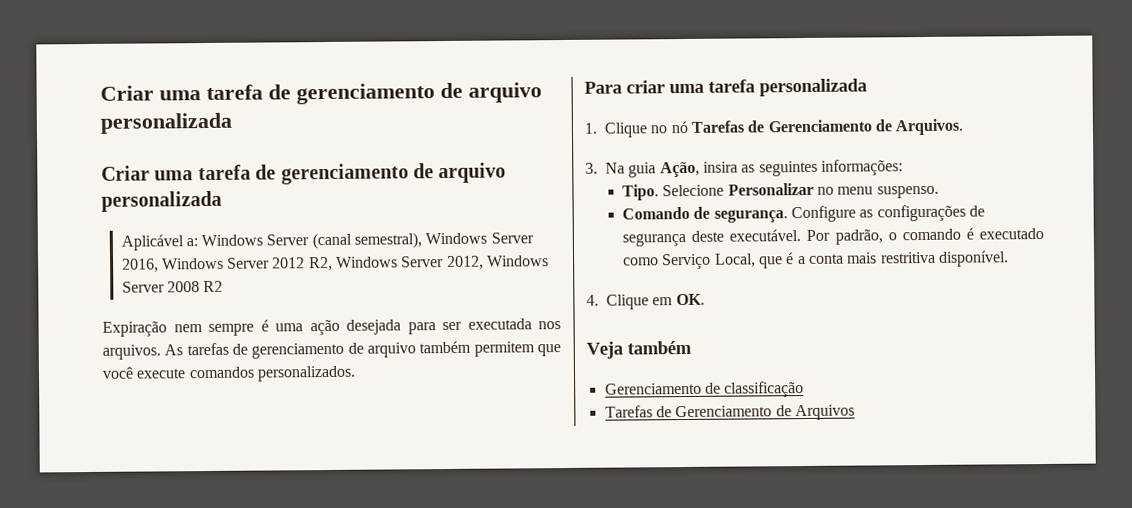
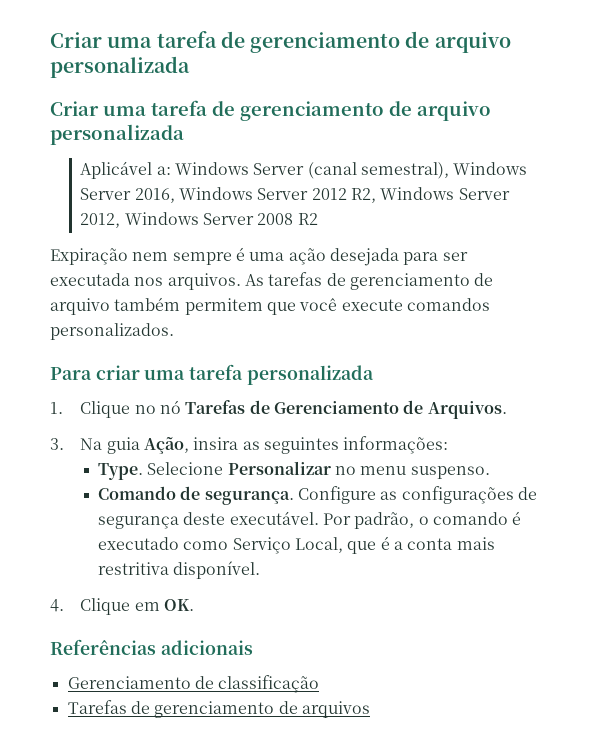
[622,184,660,201] Tipo. -> [97,463,143,480] Type.
[586,340,692,359] Veja também -> [50,639,253,655] Referências adicionais
[675,404,855,421] Gerenciamento de Arquivos -> [154,701,370,718] gerenciamento de arquivos

